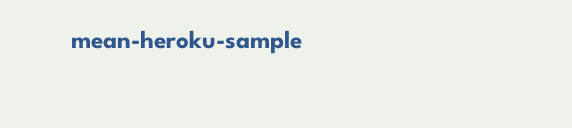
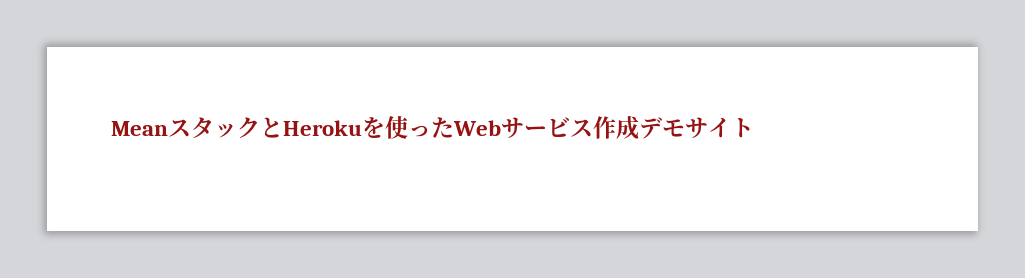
[71,30,302,54] mean-heroku-sample -> [111,116,754,140] MeanスタックとHerokuを使ったWebサービス作成デモサイト

